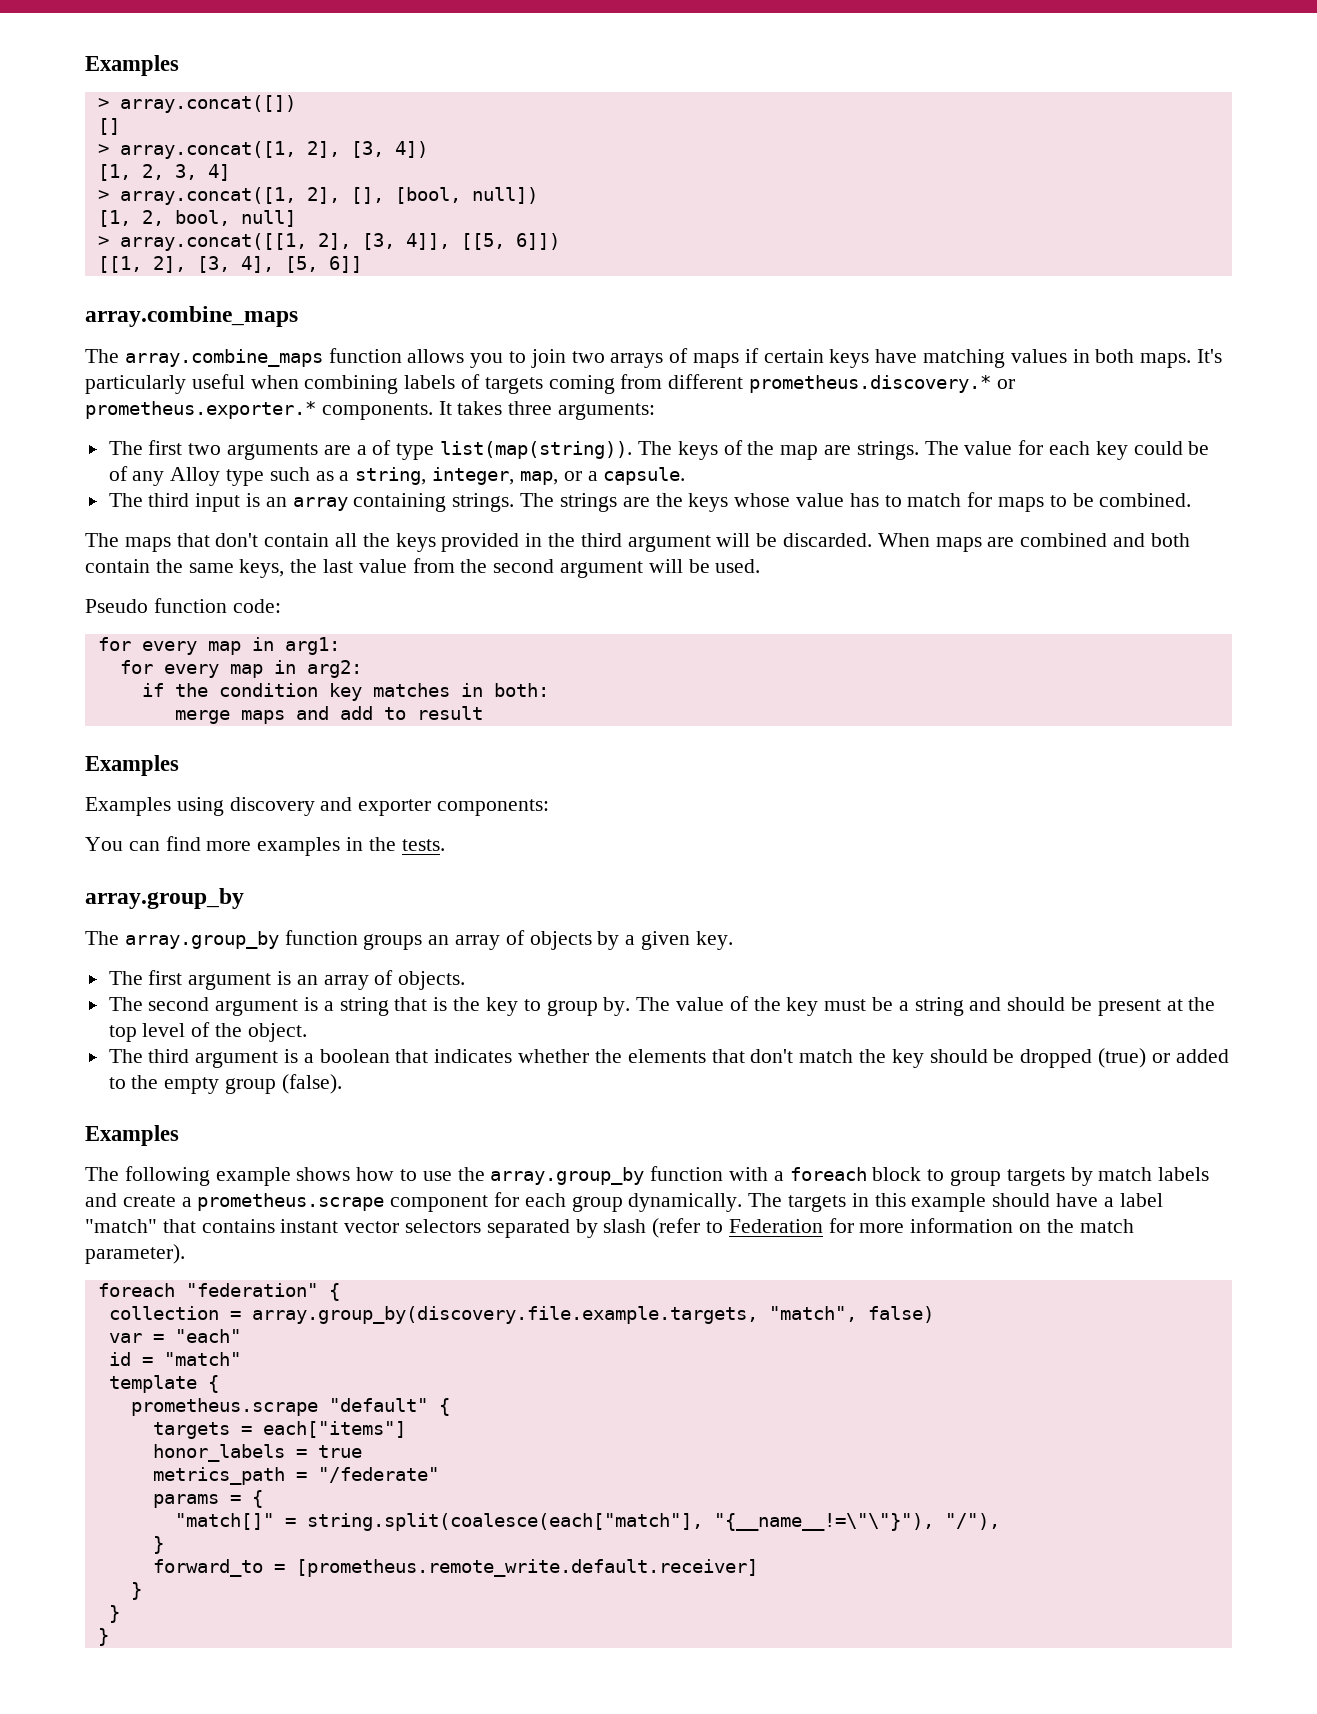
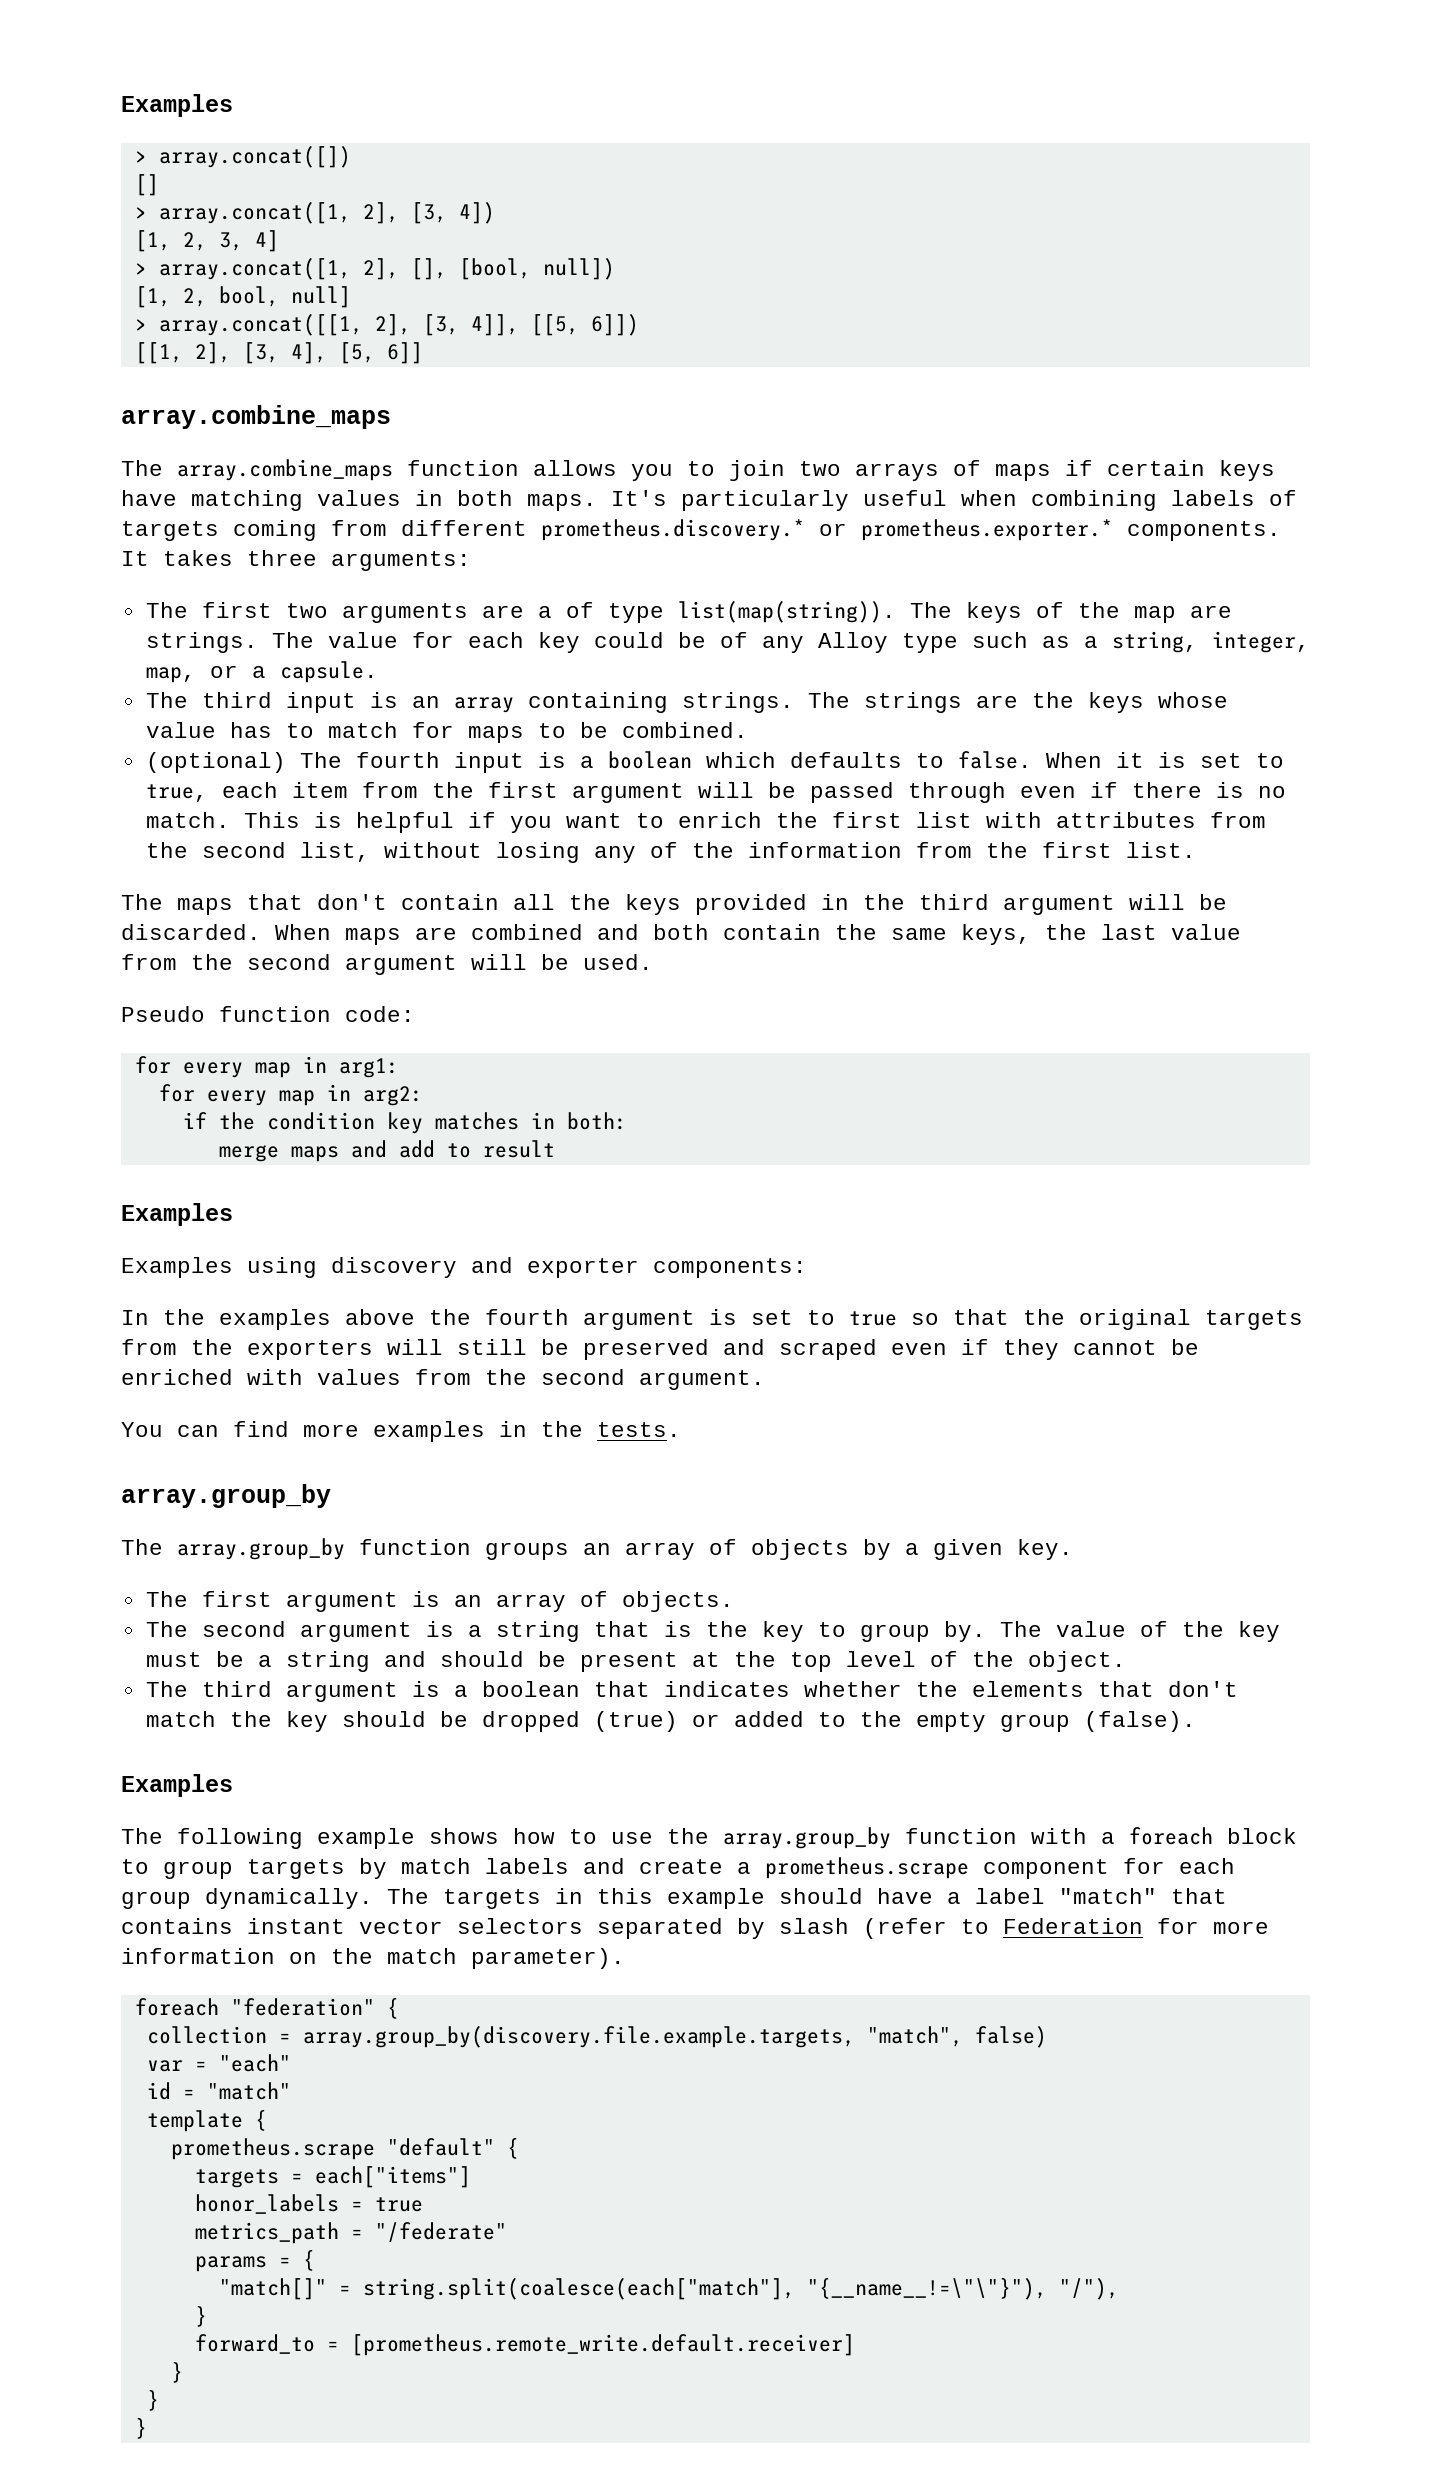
(1192, 500) none -> [145,751,1284,773] [145,782,1286,803] [145,812,1266,833] [145,842,1196,863] // (optional) The fourth input is a boolean which defaults to false. When it is set to true, each item from the first argument will be passed through even if there is no match. This is helpful if you want to enrich the first list with attributes from the second list, without losing any of the information from the first list.
(550, 807) none -> [121,1309,1303,1330] [121,1339,1199,1360] [121,1369,765,1390] // In the examples above the fourth argument is set to true so that the original targets from the exporters will still be preserved and scraped even if they cannot be enriched with values from the second argument.

